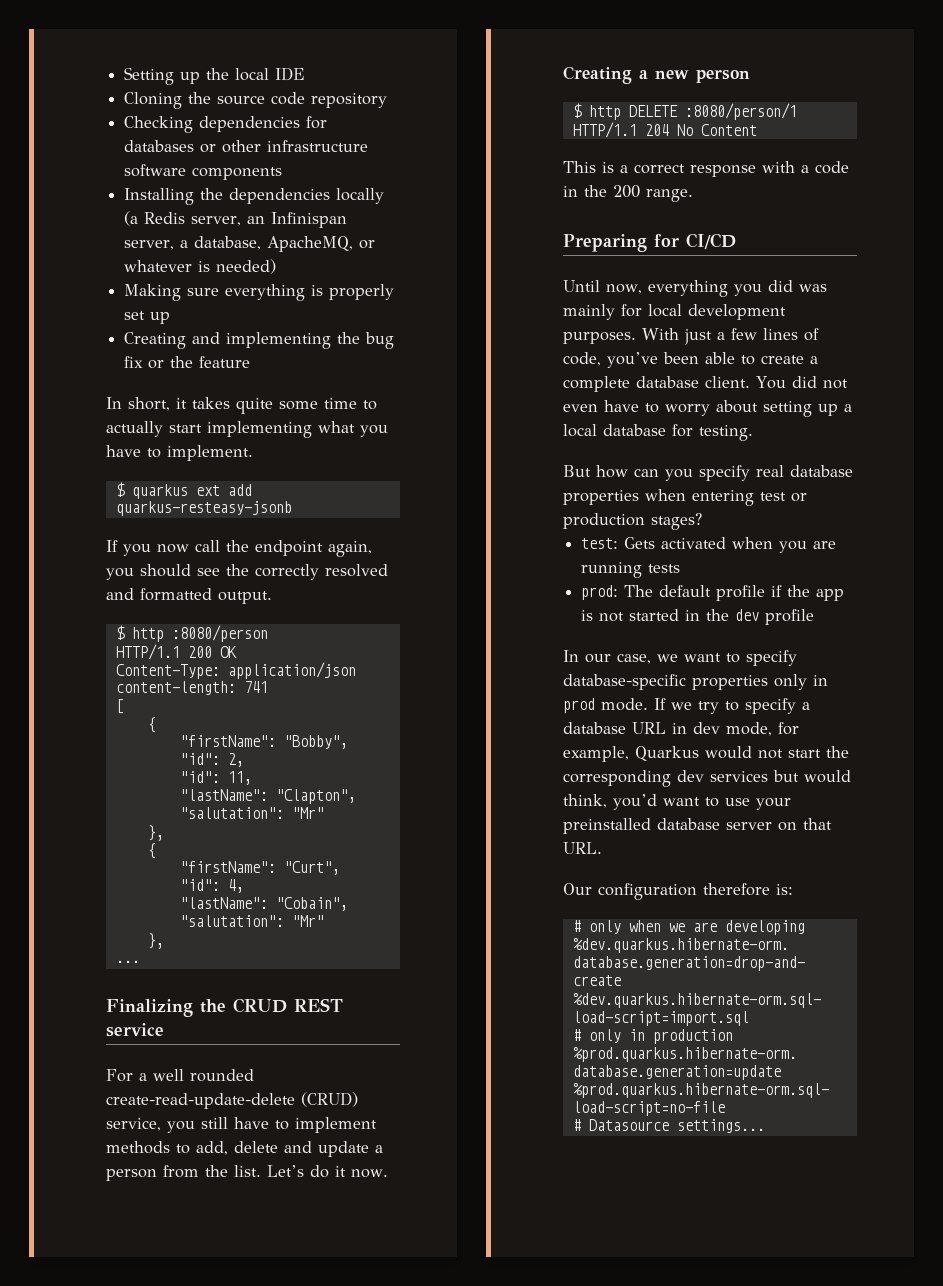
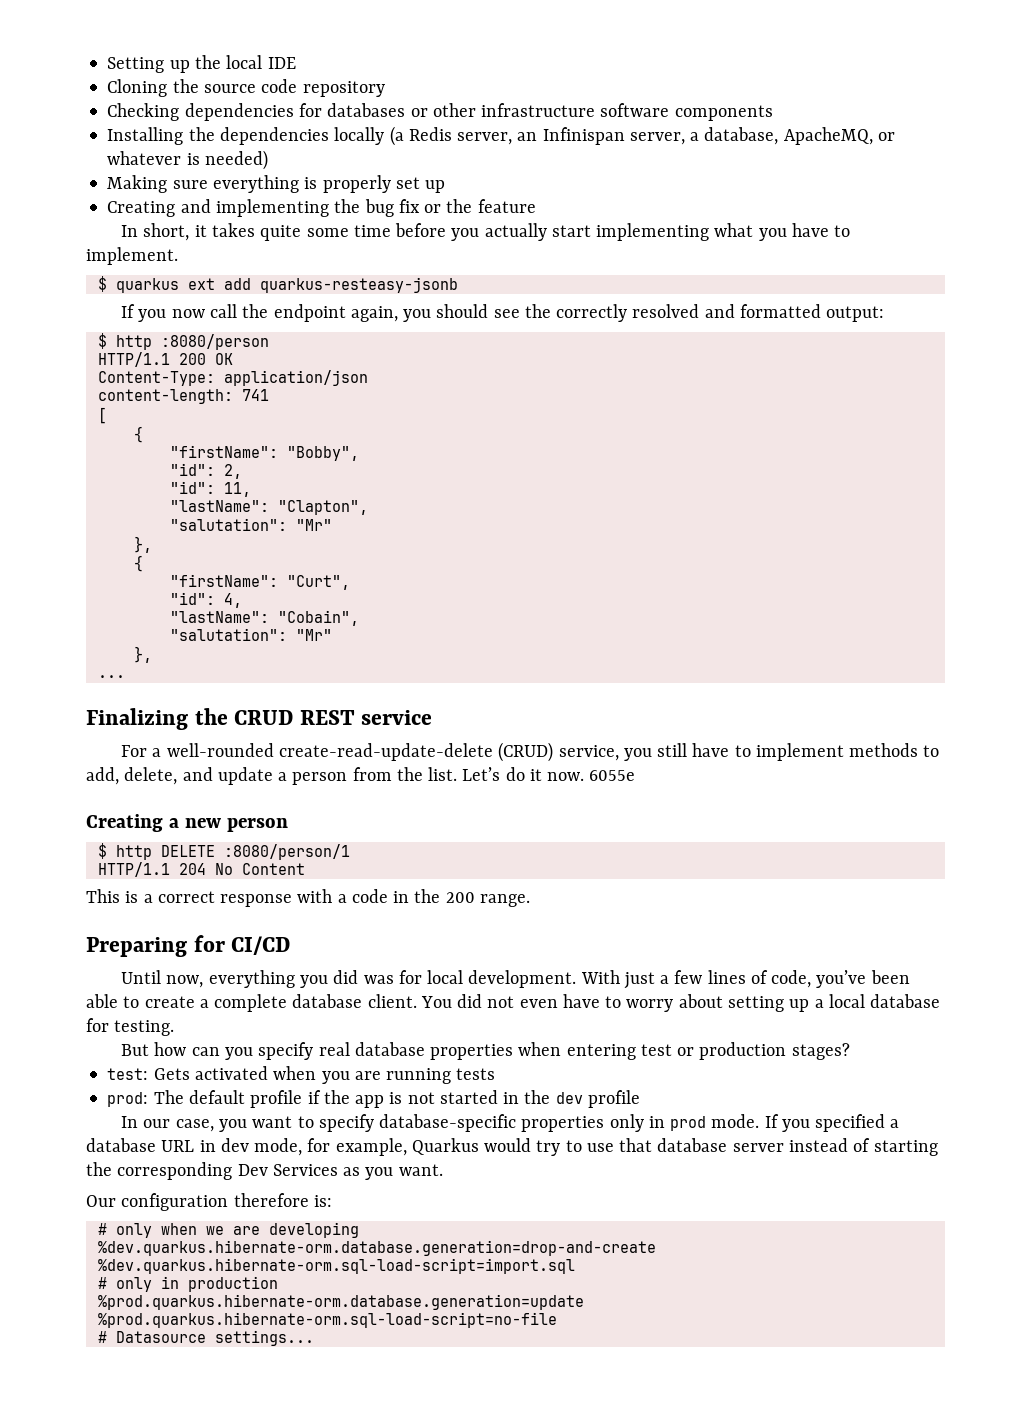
[363,400,377,410] to -> [395,223,480,241] before you
[218,591,272,604] output. -> [826,306,885,322] output:
[153,1069,254,1082] well rounded -> [166,743,274,757] well-rounded
[234,1141,278,1153] delete -> [124,767,178,785] delete,
(388, 1173) none -> [589,770,636,781] 6055e
[563,304,615,320] mainly -> (394, 979) none
[688,304,786,320] [563,332,636,344] development purposes. -> [468,970,577,988] development.
[657,654,678,662] we -> [218,1119,247,1132] you
[671,698,796,714] we try to specify -> [781,1114,886,1132] you specified
[758,746,849,759] [563,770,851,787] [563,794,791,810] [563,818,832,834] [563,842,602,854] not start the corresponding dev services but would think, you’d want to use your preinstalled database server on that URL. -> [536,1138,938,1156] [86,1162,443,1180] try to use that database server instead of starting the corresponding Dev Services as you want.

